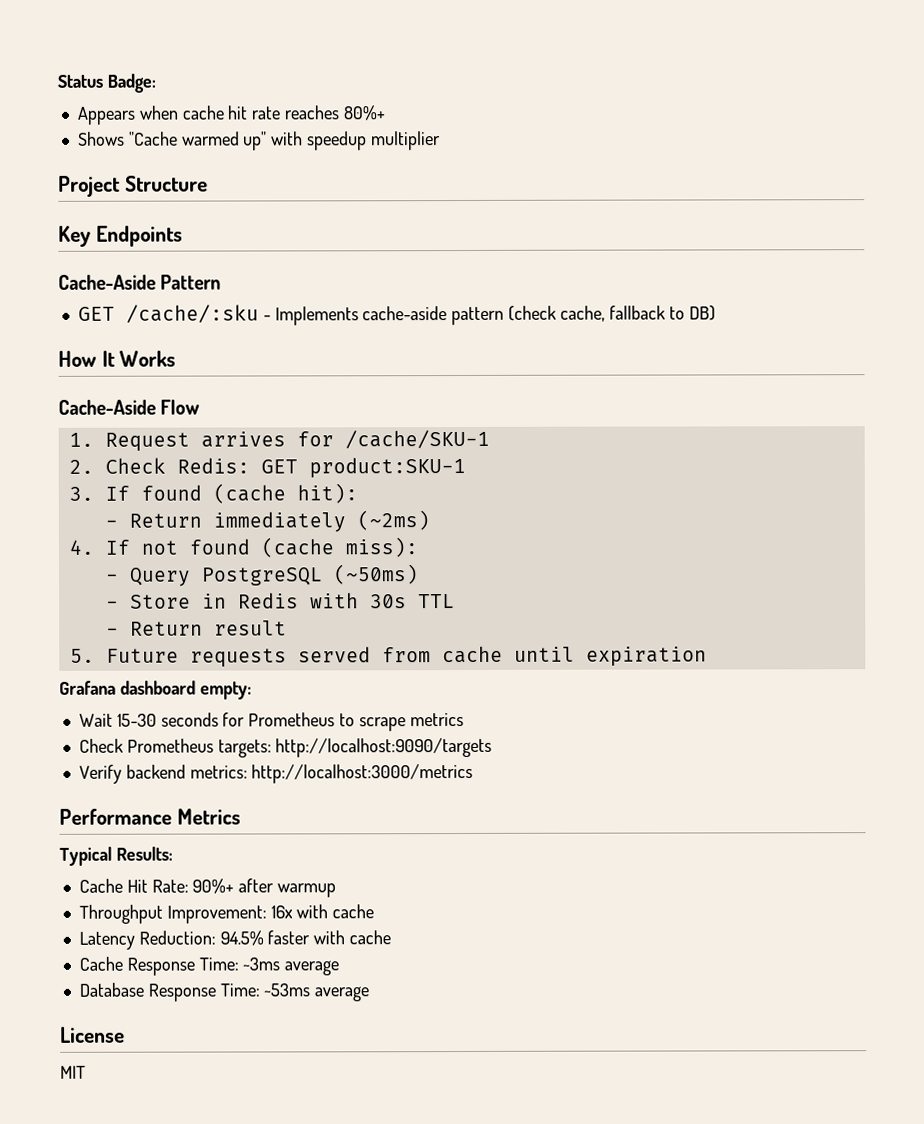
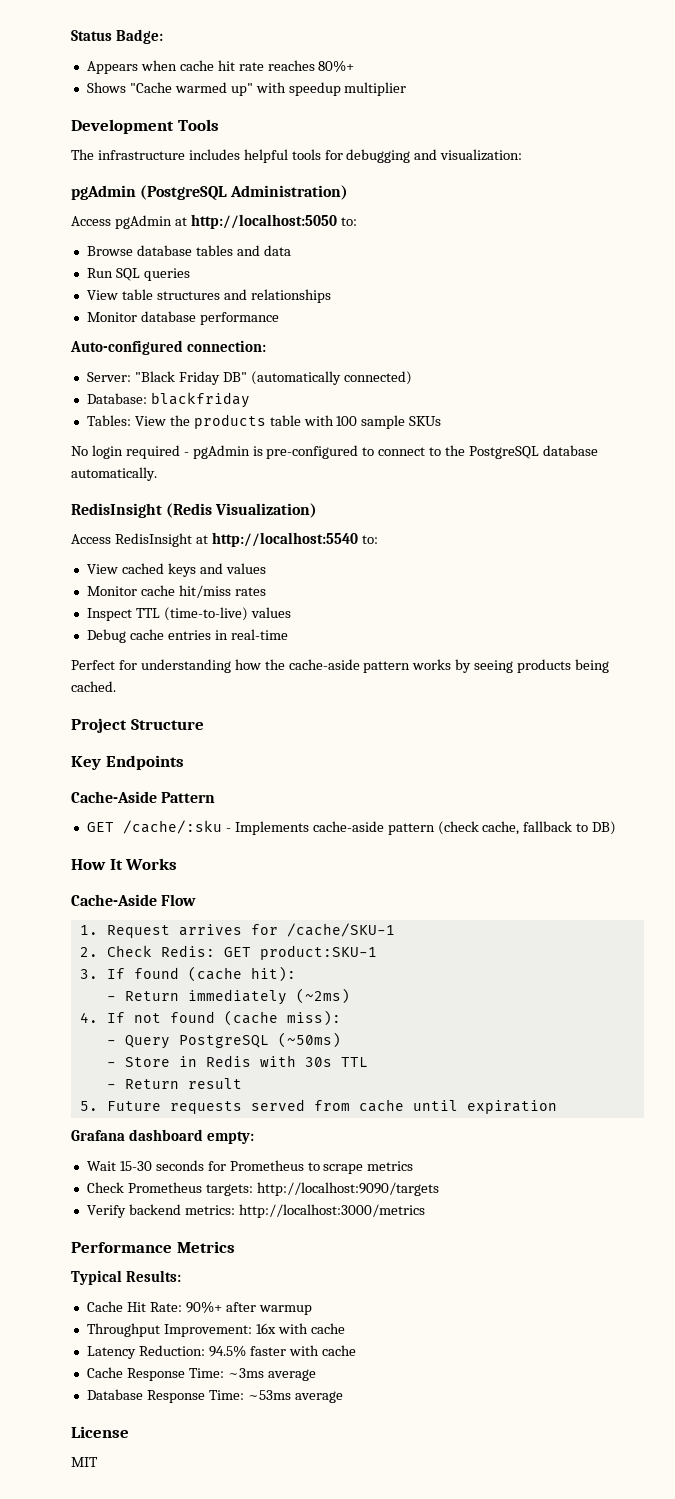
(441, 141) none -> [71,119,219,134] [71,149,523,163] [71,185,349,200] [71,214,357,229] [86,245,291,256] [86,268,190,281] [86,289,331,303] [86,311,279,325] [70,340,266,355] [86,371,412,385] [86,392,250,408] [86,414,442,429] [71,445,598,459] [71,467,157,481] [71,503,318,518] [71,532,378,547] [86,563,266,577] [86,585,266,598] [86,607,291,621] [86,629,288,643] [71,659,610,673] [71,681,116,692] // Development Tools // The infrastructure includes helpful tools for debugging and visualization: // pgAdmin (PostgreSQL Administration) // Access pgAdmin at http://localhost:5050 to: // Browse database tables and data // Run SQL queries // View table structures and relationships // Monitor database performance // Auto-configured connection: // Server: "Black Friday DB" (automatically connected) // Database: blackfriday // Tables: View the products table with 100 sample SKUs // No login required - pgAdmin is pre-configured to connect to the PostgreSQL database automatically. // RedisInsight (Redis Visualization) // Access RedisInsight at http://localhost:5540 to: // View cached keys and values // Monitor cache hit/miss rates // Inspect TTL (time-to-live) values // Debug cache entries in real-time // Perfect for understanding how the cache-aside pattern works by seeing products being cached.

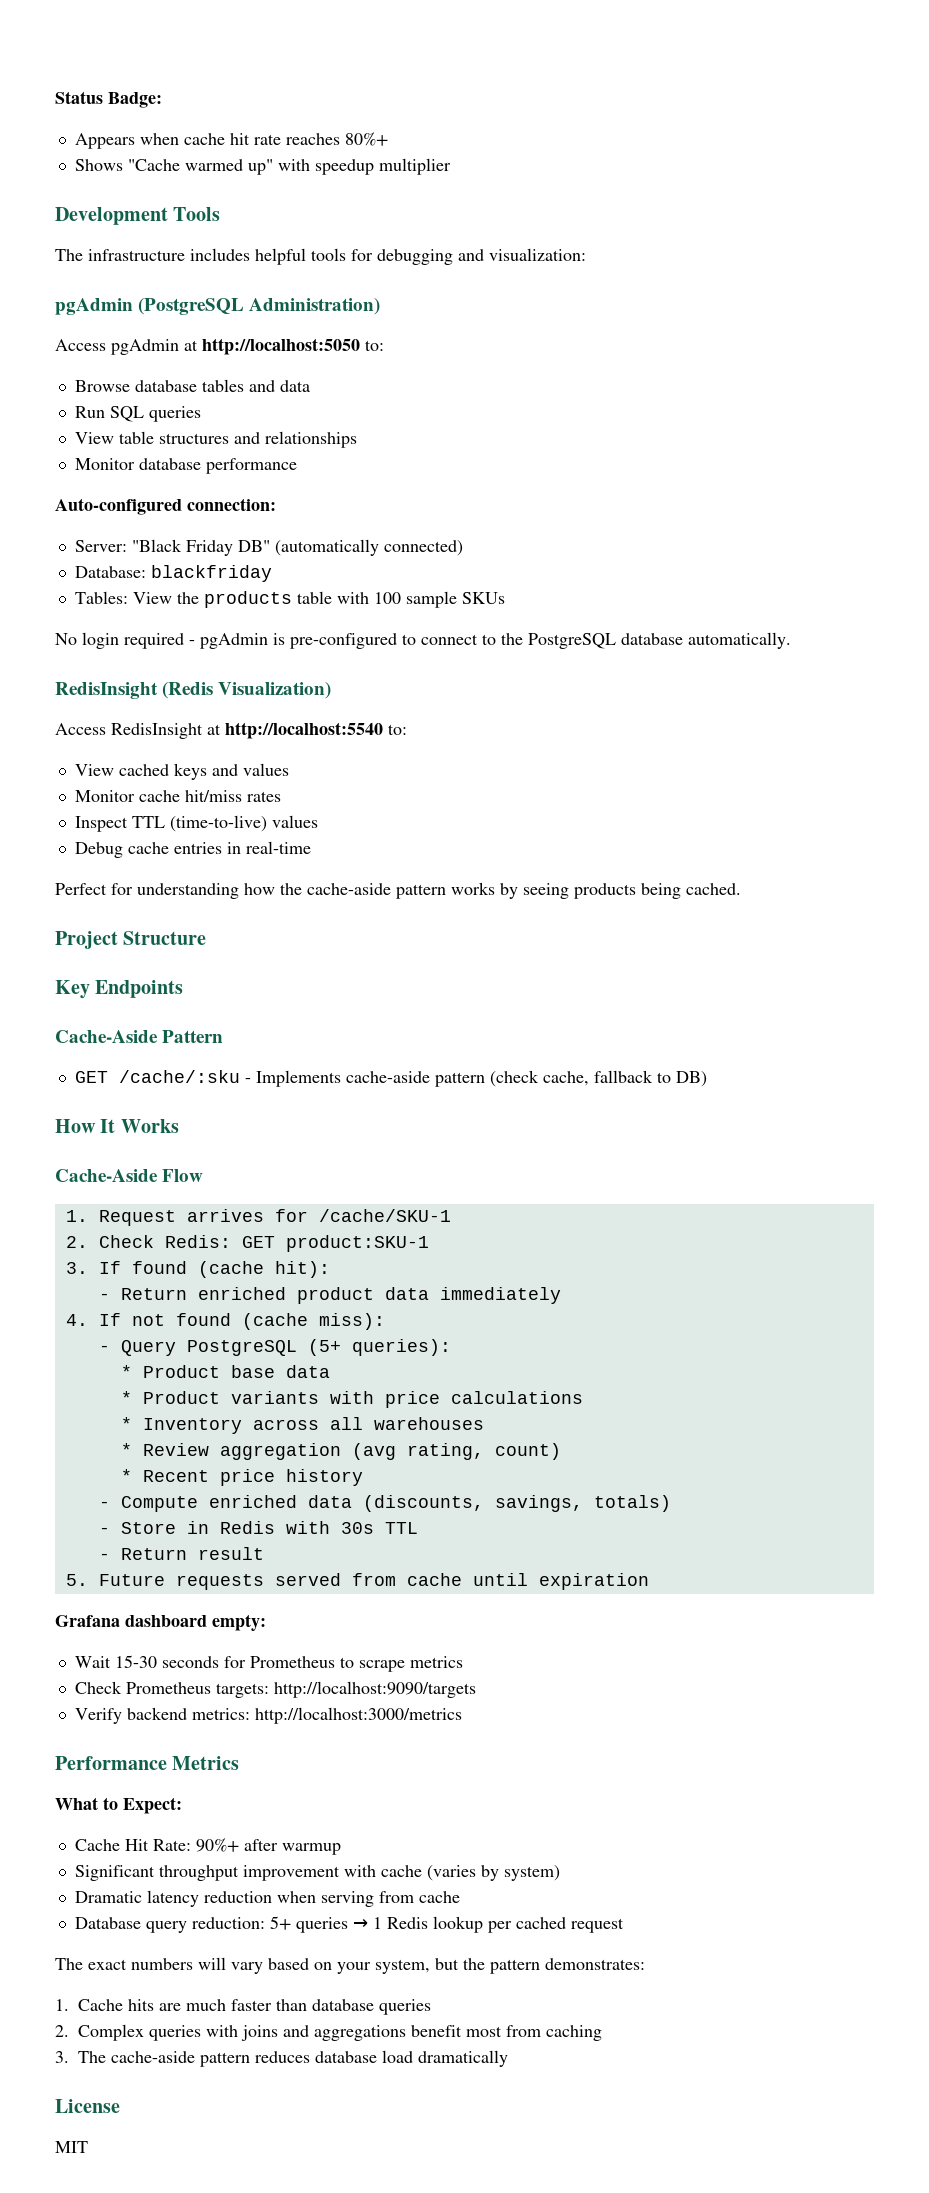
(179, 996) none -> [197,1287,429,1304] enriched product data
[295,988,350,1004] (~2ms) -> (561, 1295) none
[277,1032,341,1048] (~50ms) -> [307,1339,451,1356] [120,1365,330,1378] [120,1391,583,1408] [120,1417,484,1434] [120,1443,561,1460] [120,1469,363,1486] [98,1495,671,1512] (5+ queries): // * Product base data // * Product variants with price calculations // * Inventory across all warehouses // * Review aggregation (avg rating, count) // * Recent price history // - Compute enriched data (discounts, savings, totals)
[71,1270,181,1285] Typical Results: -> [55,1797,182,1814] What to Expect:
[86,1323,345,1337] [86,1345,356,1359] [86,1367,316,1381] [86,1389,343,1403] Throughput Improvement: 16x with cache // Latency Reduction: 94.5% faster with cache // Cache Response Time: ~3ms average // Database Response Time: ~53ms average -> [74,1865,560,1881] [74,1890,460,1907] [74,1916,624,1933] [55,1957,645,1974] [55,1999,431,2015] [55,2024,602,2041] [55,2050,508,2067] Significant throughput improvement with cache (varies by system) // Dramatic latency reduction when serving from cache // Database query reduction: 5+ queries → 1 Redis lookup per cached request // The exact numbers will vary based on your system, but the pattern demonstrates: // 1. Cache hits are much faster than database queries // 2. Complex queries with joins and aggregations benefit most from caching // 3. The cache-aside pattern reduces database load dramatically

